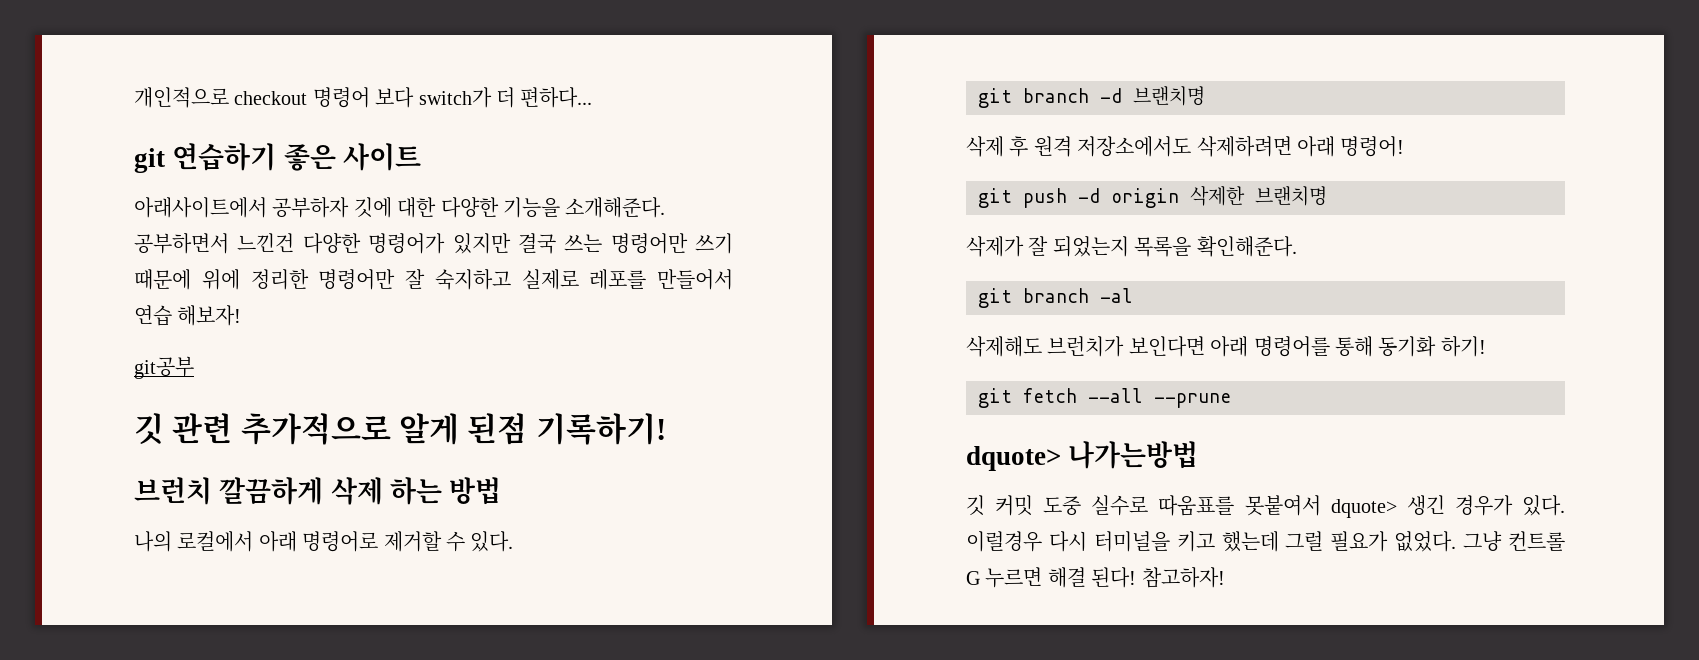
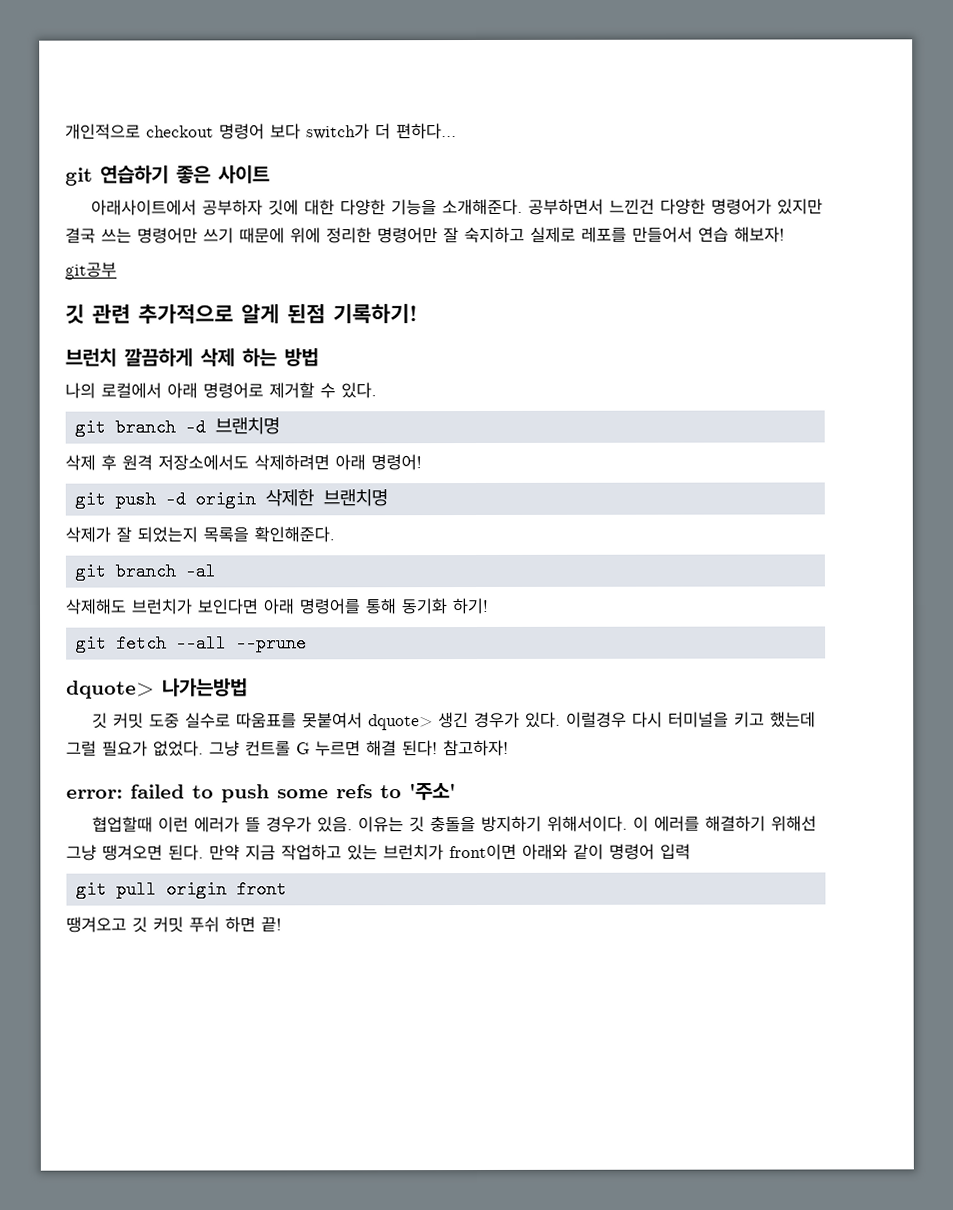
(1225, 577) none -> [66,782,456,803] [91,815,817,833] [66,843,691,861] [76,880,288,899] [66,916,282,933] // error: failed to push some refs to '주소' // 협업할때 이런 에러가 뜰 경우가 있음. 이유는 깃 충돌을 방지하기 위해서이다. 이 에러를 해결하기 위해선 그냥 땡겨오면 된다. 만약 지금 작업하고 있는 브런치가 front이면 아래와 같이 명령어 입력 // git pull origin front // 땡겨오고 깃 커밋 푸쉬 하면 끝!

